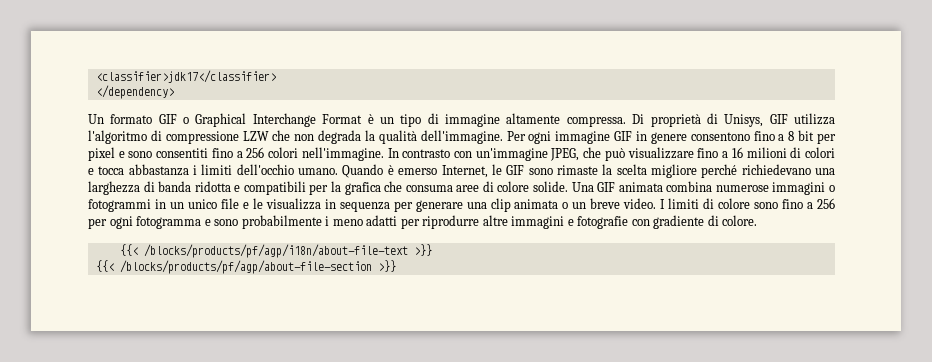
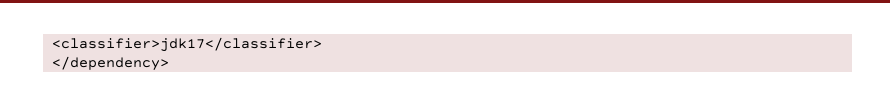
[88,113,835,127] [88,130,837,144] [88,147,836,161] [88,164,836,178] [88,181,835,195] [88,198,835,212] [88,215,758,229] [119,244,432,258] [95,260,396,274] // Un formato GIF o Graphical Interchange Format è un tipo di immagine altamente compressa. Di proprietà di Unisys, GIF utilizza l'algoritmo di compressione LZW che non degrada la qualità dell'immagine. Per ogni immagine GIF in genere consentono fino a 8 bit per pixel e sono consentiti fino a 256 colori nell'immagine. In contrasto con un'immagine JPEG, che può visualizzare fino a 16 milioni di colori e tocca abbastanza i limiti dell'occhio umano. Quando è emerso Internet, le GIF sono rimaste la scelta migliore perché richiedevano una larghezza di banda ridotta e compatibili per la grafica che consuma aree di colore solide. Una GIF animata combina numerose immagini o fotogrammi in un unico file e le visualizza in sequenza per generare una clip animata o un breve video. I limiti di colore sono fino a 256 per ogni fotogramma e sono probabilmente i meno adatti per riprodurre altre immagini e fotografie con gradiente di colore. // {{< /blocks/products/pf/agp/i18n/about-file-text >}} // {{< /blocks/products/pf/agp/about-file-section >}} -> (170, 63) none

